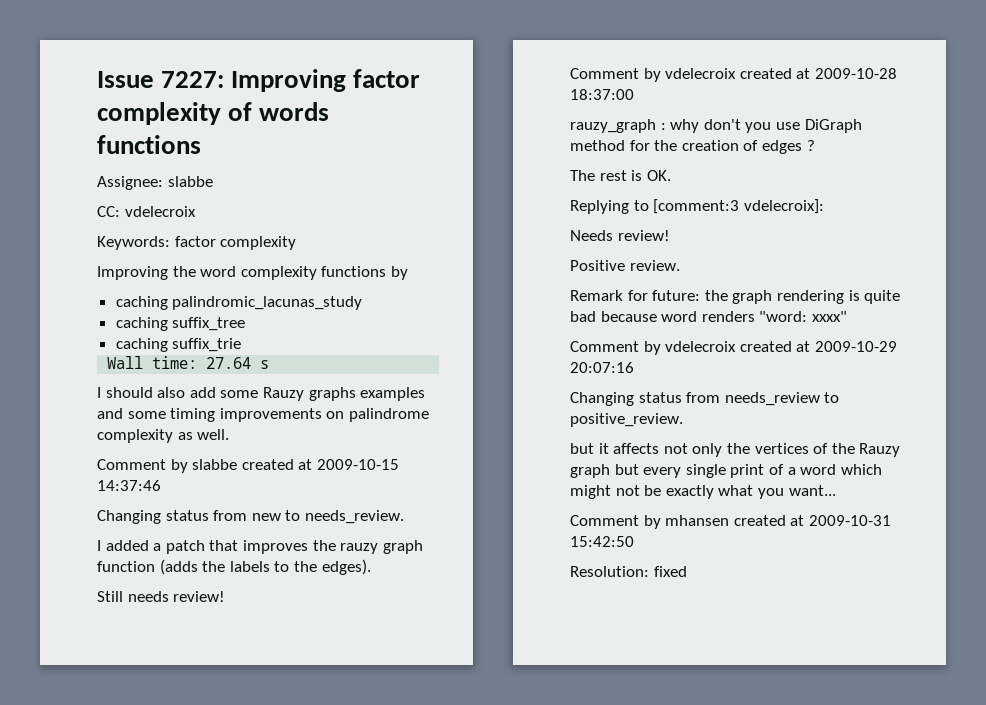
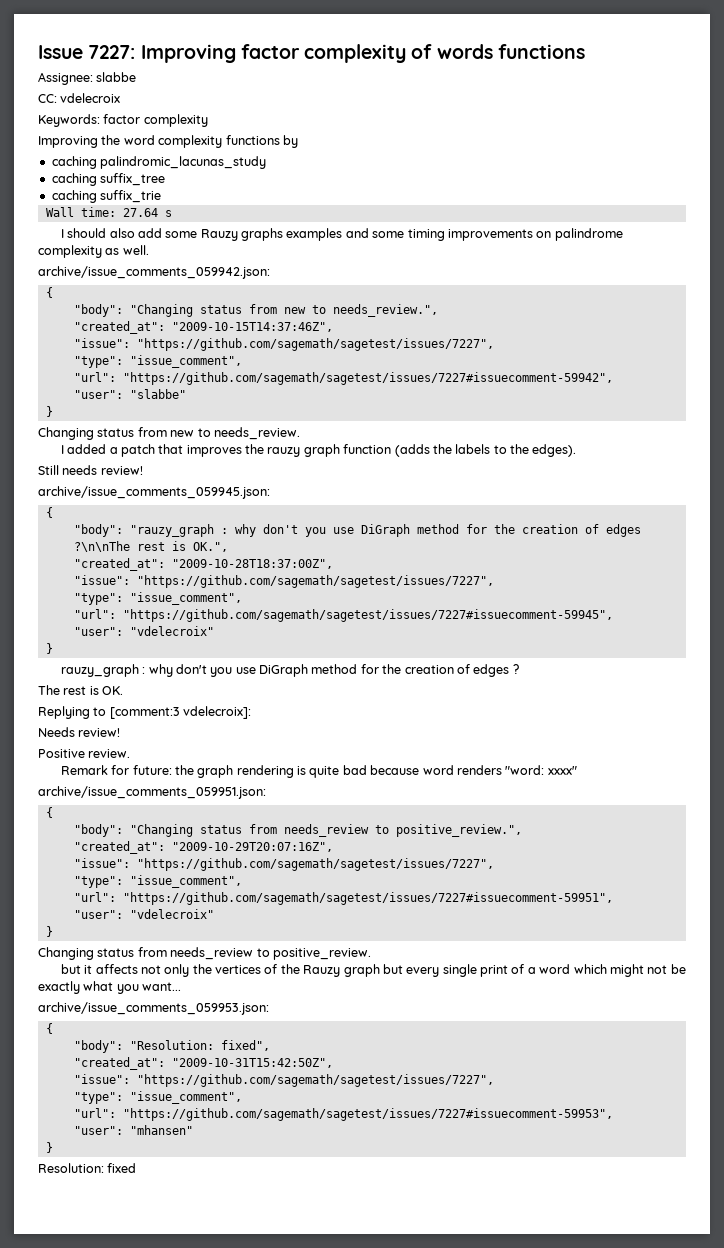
[97,459,399,473] [97,480,161,491] Comment by slabbe created at 2009-10-15 14:37:46 -> [38,266,270,279] [45,287,53,298] [73,304,438,317] [73,321,333,334] [73,338,494,351] [73,355,242,368] [73,372,613,385] [73,389,186,399] [45,406,53,417] archive/issue_comments_059942.json: // { // "body": "Changing status from new to needs_review.", // "created_at": "2009-10-15T14:37:46Z", // "issue": "https://github.com/sagemath/sagetest/issues/7227", // "type": "issue_comment", // "url": "https://github.com/sagemath/sagetest/issues/7227#issuecomment-59942", // "user": "slabbe" // }
[570,68,897,82] [570,89,634,100] Comment by vdelecroix created at 2009-10-28 18:37:00 -> [38,486,270,499] [45,507,53,518] [73,524,641,537] [73,541,228,552] [73,558,333,571] [73,575,494,588] [73,592,242,605] [73,609,613,622] [73,626,214,636] [45,643,53,654] archive/issue_comments_059945.json: // { // "body": "rauzy_graph : why don't you use DiGraph method for the creation of edges ?\n\nThe rest is OK.", // "created_at": "2009-10-28T18:37:00Z", // "issue": "https://github.com/sagemath/sagetest/issues/7227", // "type": "issue_comment", // "url": "https://github.com/sagemath/sagetest/issues/7227#issuecomment-59945", // "user": "vdelecroix" // }
[570,341,897,355] [570,362,634,373] Comment by vdelecroix created at 2009-10-29 20:07:16 -> [38,786,266,799] [45,807,53,818] [73,824,522,837] [73,841,333,854] [73,858,494,871] [73,875,242,888] [73,892,613,905] [73,909,214,919] [45,926,53,937] archive/issue_comments_059951.json: // { // "body": "Changing status from needs_review to positive_review.", // "created_at": "2009-10-29T20:07:16Z", // "issue": "https://github.com/sagemath/sagetest/issues/7227", // "type": "issue_comment", // "url": "https://github.com/sagemath/sagetest/issues/7227#issuecomment-59951", // "user": "vdelecroix" // }
[570,515,891,529] [570,536,634,547] Comment by mhansen created at 2009-10-31 15:42:50 -> [38,1002,269,1015] [45,1023,53,1034] [73,1040,270,1053] [73,1057,333,1070] [73,1074,494,1087] [73,1091,242,1104] [73,1108,613,1121] [73,1125,193,1135] [45,1142,53,1153] archive/issue_comments_059953.json: // { // "body": "Resolution: fixed", // "created_at": "2009-10-31T15:42:50Z", // "issue": "https://github.com/sagemath/sagetest/issues/7227", // "type": "issue_comment", // "url": "https://github.com/sagemath/sagetest/issues/7227#issuecomment-59953", // "user": "mhansen" // }

